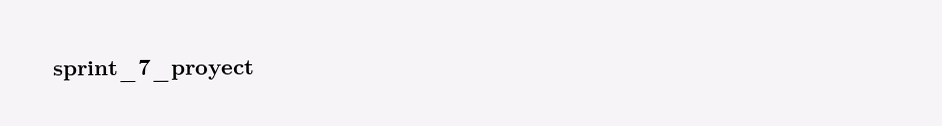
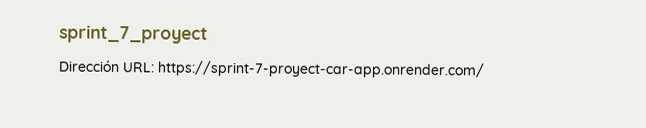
(255, 71) none -> [58,59,485,79] // Dirección URL: https://sprint-7-proyect-car-app.onrender.com/

